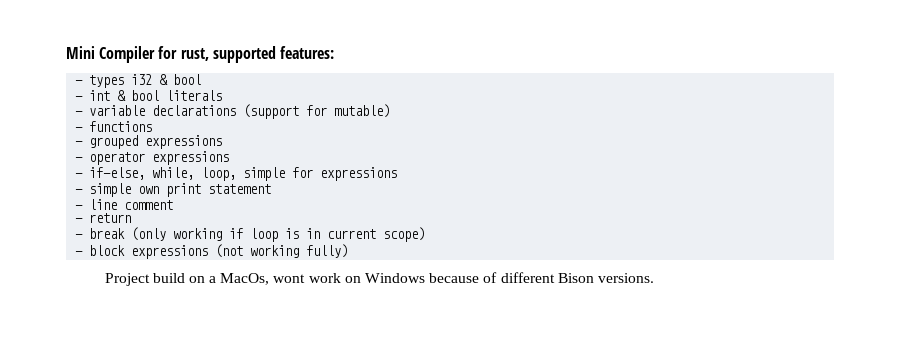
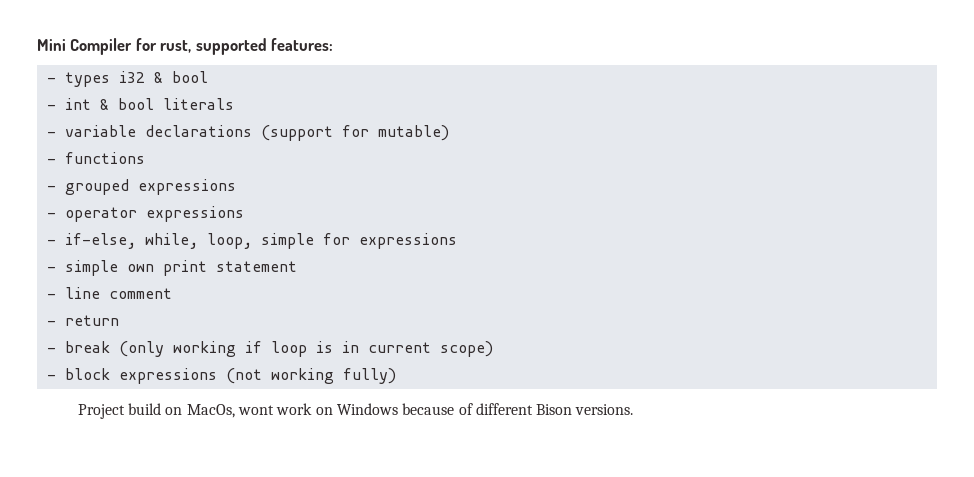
[209,276,217,283] a -> (183, 411) none

